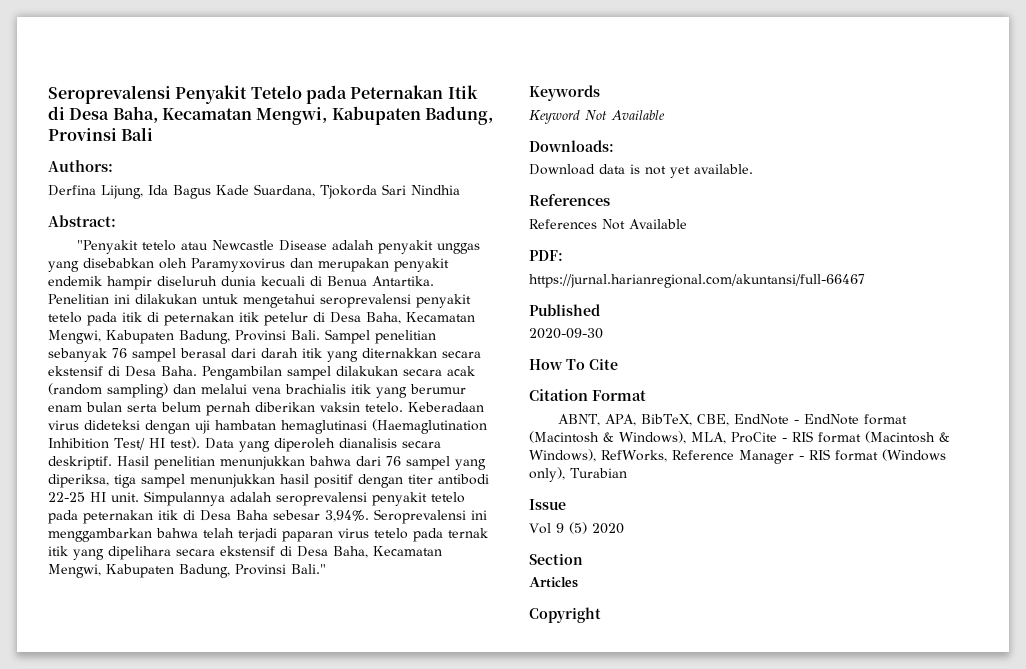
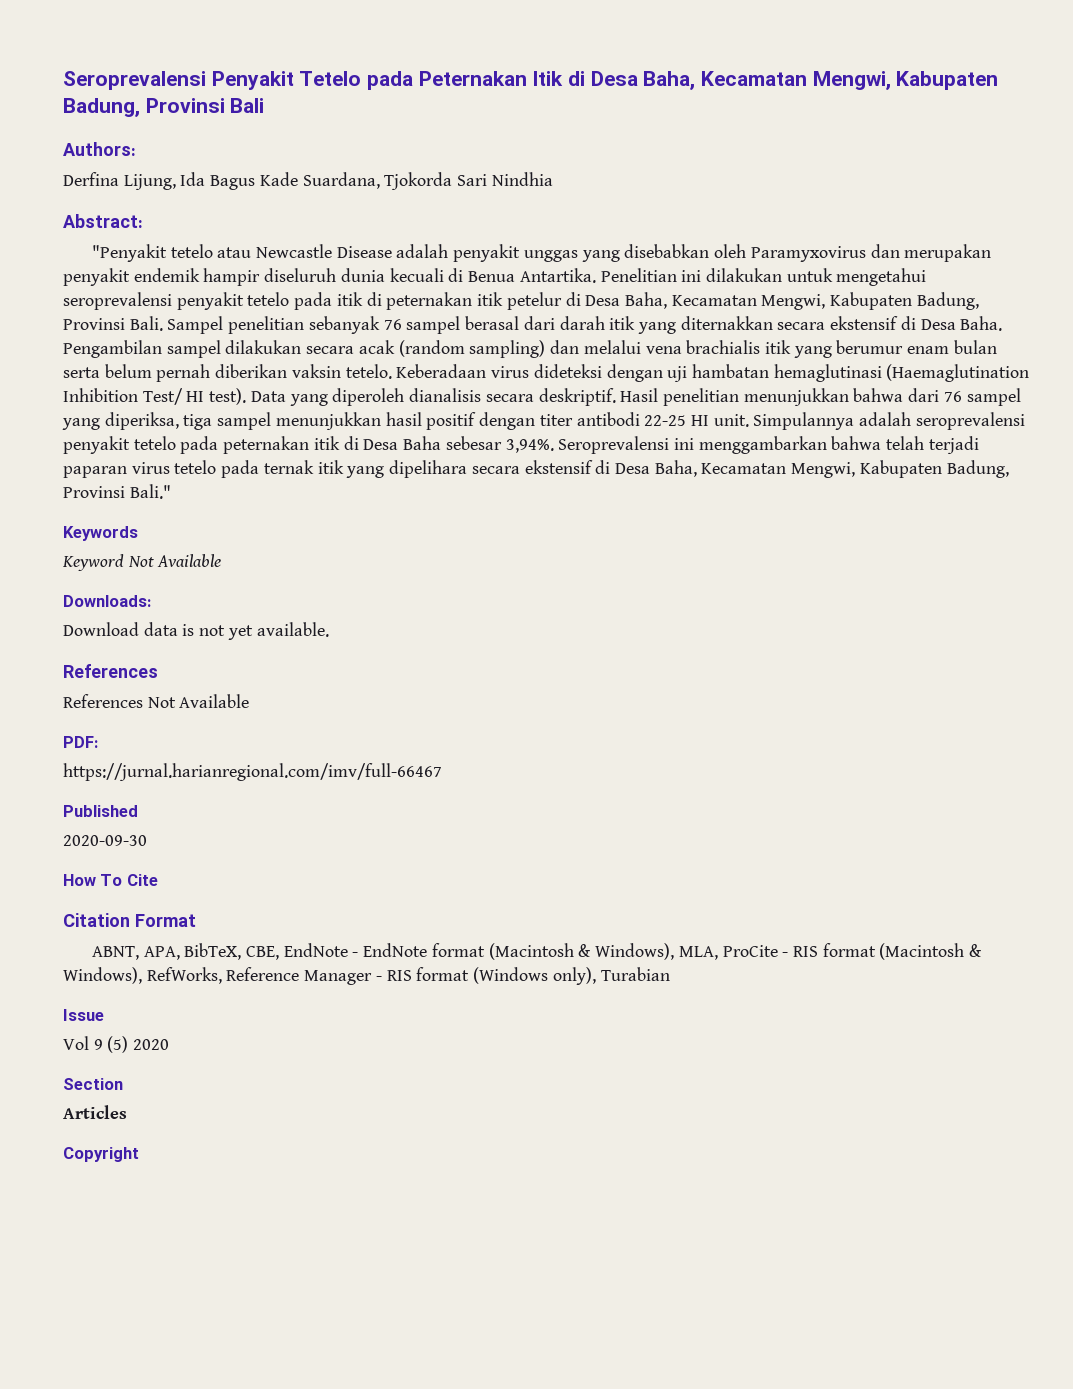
[529,274,865,288] https://jurnal.harianregional.com/akuntansi/full-66467 -> [63,763,442,781] https://jurnal.harianregional.com/imv/full-66467

